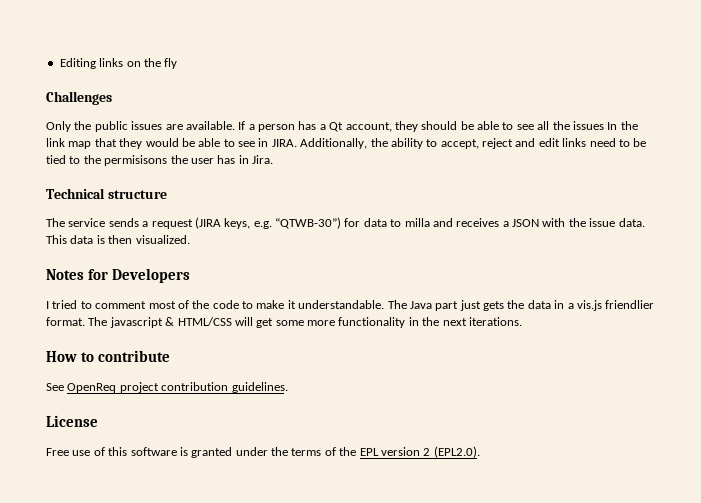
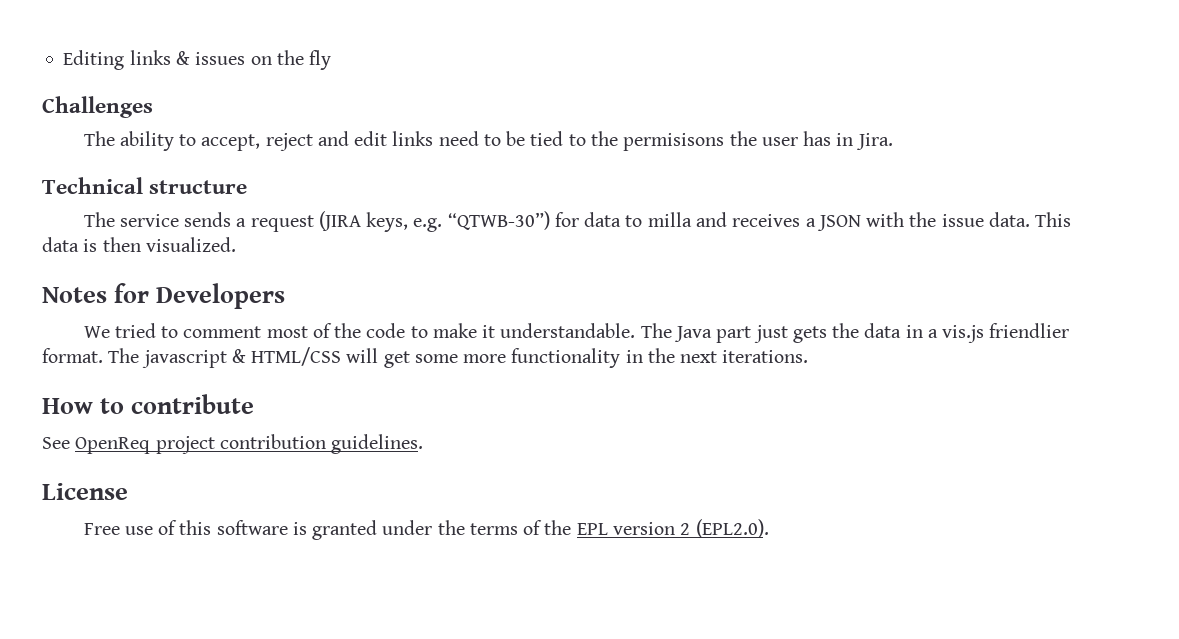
(124, 62) none -> [175,51,246,65] & issues
[46,121,638,132] [46,138,388,149] Only the public issues are available. If a person has a Qt account, they should be able to see all the issues In the link map that they would be able to see in JIRA. Additionally, the -> [83,131,115,146] The
[46,301,49,309] I -> [83,326,110,338] We

